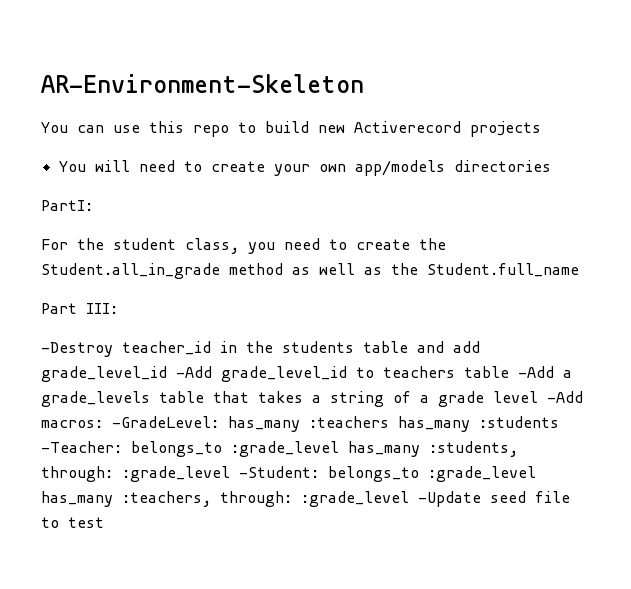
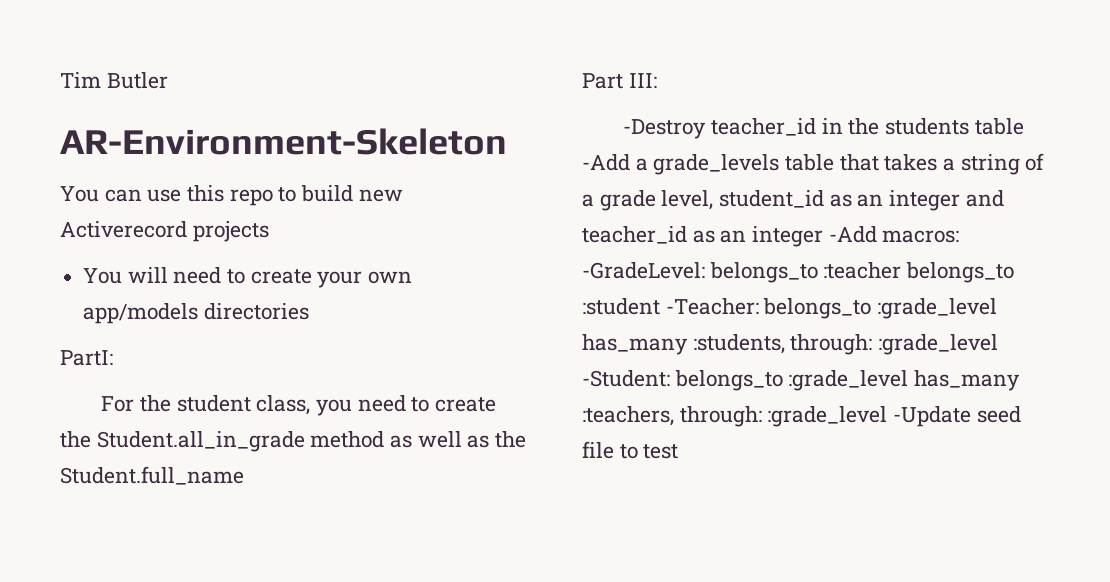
(41, 83) none -> [60,72,168,89] Tim Butler //
[417,341,480,353] [41,366,509,382] and add grade_level_id -Add grade_level_id to teachers table -> (1024, 126) none
[493,391,583,403] [41,416,559,432] level -Add macros: -GradeLevel: has_many :teachers has_many :students -> [661,190,1004,211] [582,226,960,247] [582,262,1015,283] [582,298,660,315] level, student_id as an integer and teacher_id as an integer -Add macros: -GradeLevel: belongs_to :teacher belongs_to :student

